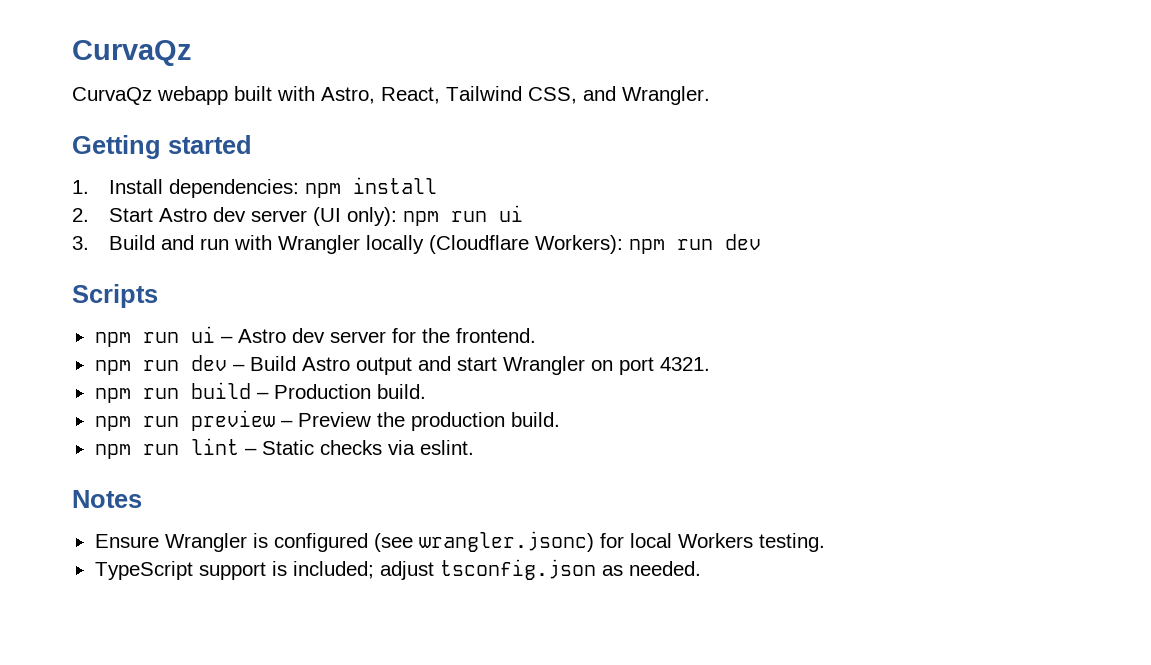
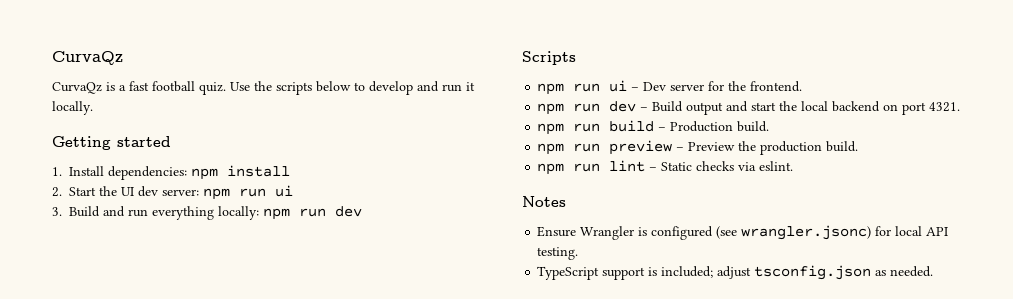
[157,86,710,105] webapp built with Astro, React, Tailwind CSS, and Wrangler. -> [106,81,475,95] [52,101,93,115] is a fast football quiz. Use the scripts below to develop and run it locally.
[158,207,397,226] Astro dev server (UI only): -> [99,186,199,197] the UI dev server:
[233,235,623,254] with Wrangler locally (Cloudflare Workers): -> [152,206,259,220] everything locally:
[237,328,325,343] Astro dev -> [643,82,667,91] Dev
[301,357,350,371] Astro -> (684, 106) none
[502,356,585,375] Wrangler -> [779,101,881,112] the local backend
[677,533,753,548] Workers -> [926,227,949,236] API

